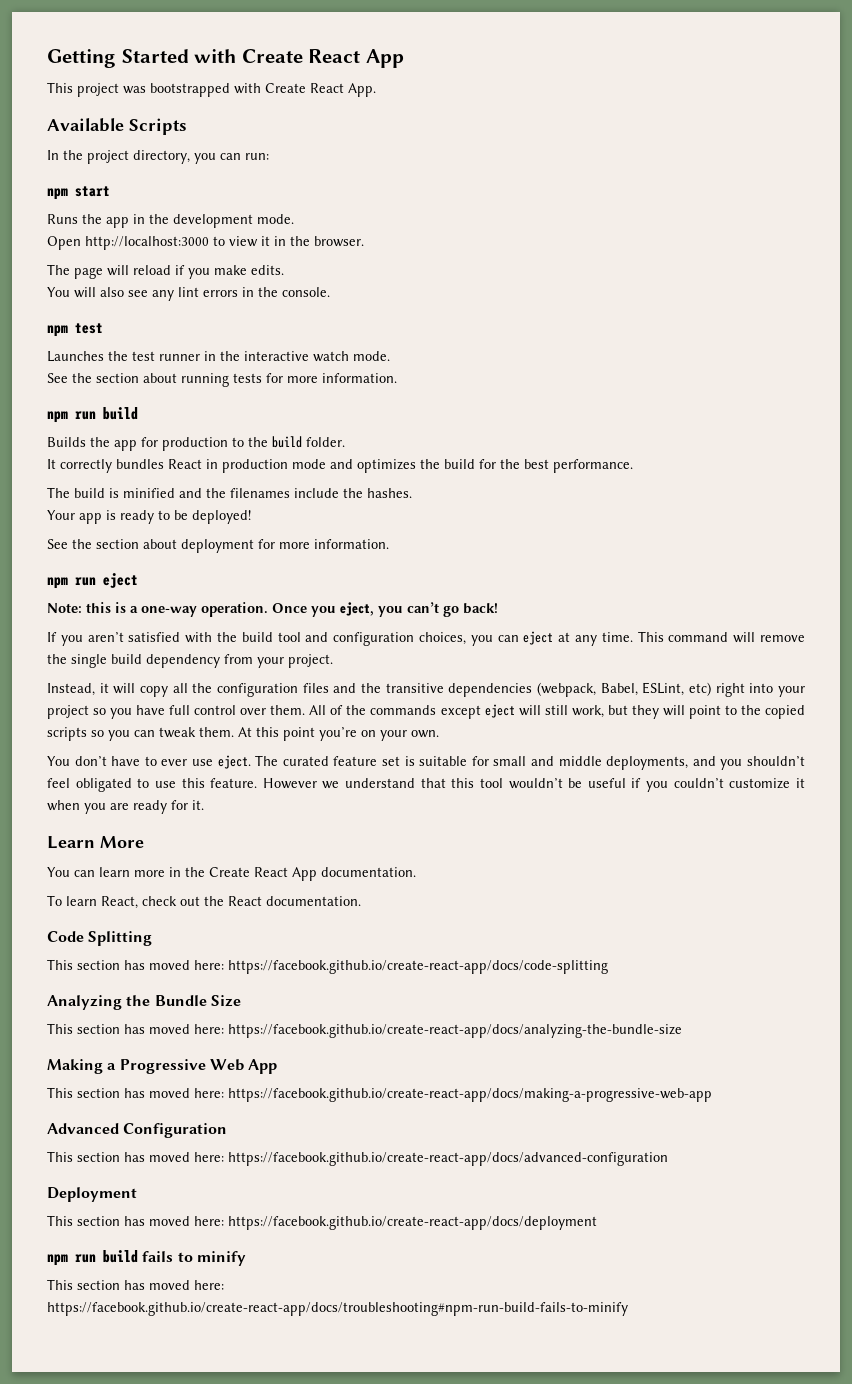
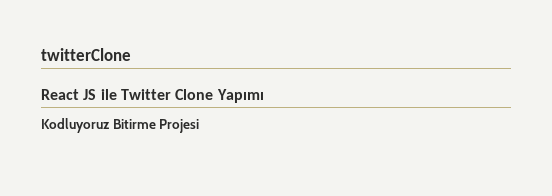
[47,49,404,68] [47,82,376,97] [47,118,187,135] [47,150,269,164] [47,186,110,200] [47,214,294,228] [47,236,364,250] [47,264,284,279] [47,287,330,301] [47,323,103,337] [47,351,390,362] [47,373,397,387] [47,407,138,423] [47,436,345,451] [47,459,633,473] [47,487,412,498] [47,510,251,524] [47,539,389,553] [47,573,138,589] [47,602,498,617] [47,631,805,646] [47,654,333,668] [47,682,805,697] [47,704,806,719] [47,727,439,741] [47,755,806,770] [47,778,806,792] [47,800,204,814] [47,836,144,849] [47,867,416,881] [47,895,361,909] [47,931,153,946] [47,959,608,974] [47,995,241,1010] [47,1023,682,1038] [47,1059,278,1074] [47,1087,712,1102] [47,1123,228,1138] [47,1151,668,1166] [47,1187,137,1202] [47,1215,597,1230] [47,1250,246,1266] [47,1279,224,1290] [47,1302,628,1316] Getting Started with Create React App // This project was bootstrapped with Create React App. // Available Scripts // In the project directory, you can run: // npm start // Runs the app in the development mode. // Open http://localhost:3000 to view it in the browser. // The page will reload if you make edits. // You will also see any lint errors in the console. // npm test // Launches the test runner in the interactive watch mode. // See the section about running tests for more information. // npm run build // Builds the app for production to the build folder. // It correctly bundles React in production mode and optimizes the build for the best performance. // The build is minified and the filenames include the hashes. // Your app is ready to be deployed! // See the section about deployment for more information. // npm run eject // Note: this is a one-way operation. Once you eject, you can’t go back! // If you aren’t satisfied with the build tool and configuration choices, you can eject at any time. This command will remove the single build dependency from your project. // Instead, it will copy all the configuration files and the transitive dependencies (webpack, Babel, ESLint, etc) right into your project so you have full control over them. All of the commands except eject will still work, but they will point to the copied scripts so you can tweak them. At this point you’re on your own. // You don’t have to ever use eject. The curated feature set is suitable for small and middle deployments, and you shouldn’t feel obligated to use this feature. However we understand that this tool wouldn’t be useful if you couldn’t customize it when you are ready for it. // Learn More // You can learn more in the Create React App documentation. // To learn React, check out the React documentation. // Code Splitting // This section has moved here: https://facebook.github.io/create-react-app/docs/code-splitting // Analyzing the Bundle Size // This section has moved here: https://facebook.github.io/create-react-app/docs/analyzing-the-bundle-size // Making a Progressive Web App // This section has moved here: https://facebook.github.io/create-react-app/docs/making-a-progressive-web-app // Advanced Configuration // This section has moved here: https://facebook.github.io/create-react-app/docs/advanced-configuration // Deployment // This section has moved here: https://facebook.github.io/create-react-app/docs/deployment // npm run build fails to minify // This section has moved here: https://facebook.github.io/create-react-app/docs/troubleshooting#npm-run-build-fails-to-minify -> [41,48,131,61] [41,89,264,103] [41,118,200,133] twitterClone // React JS ile Twitter Clone Yapımı // Kodluyoruz Bitirme Projesi

